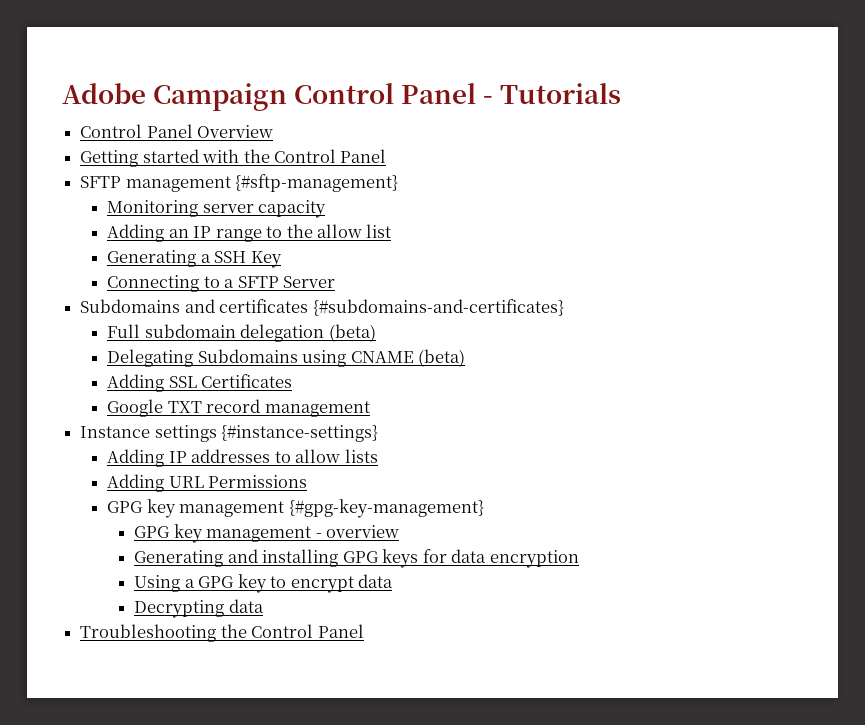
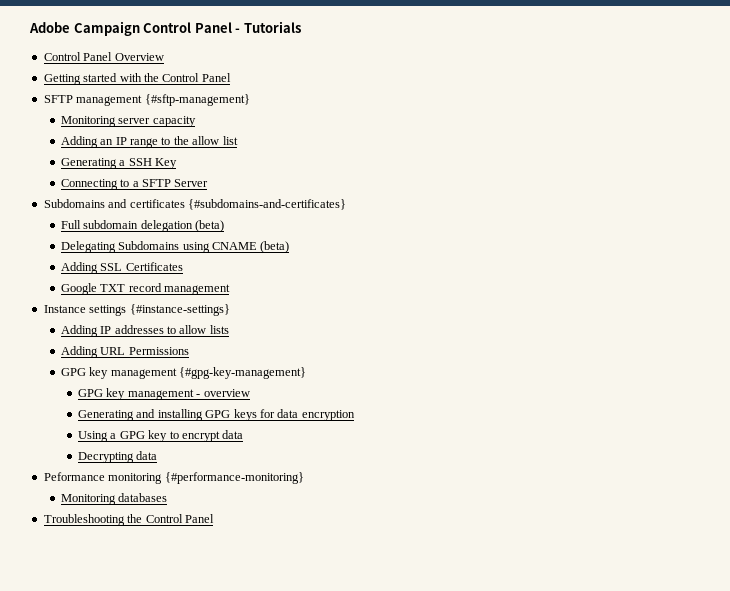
(264, 606) none -> [43,472,304,484] [60,493,168,505] // Peformance monitoring {#performance-monitoring} // Monitoring databases

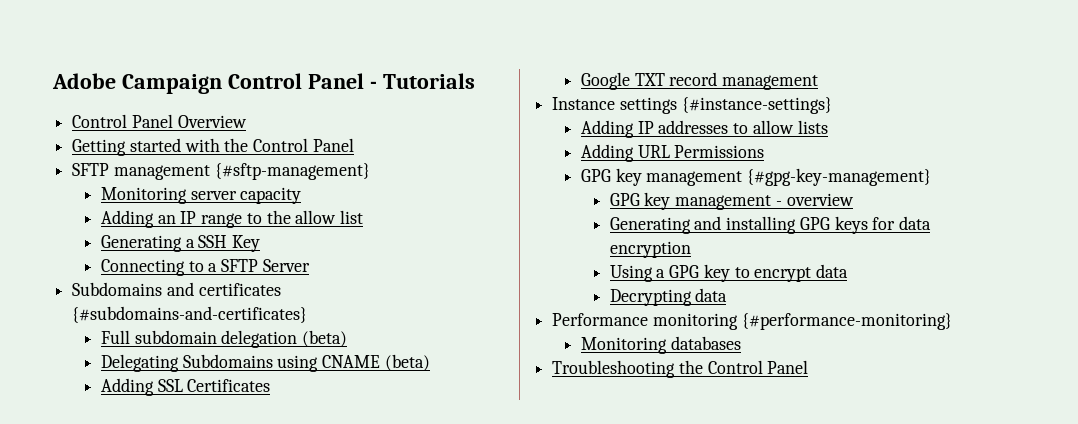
[43,472,105,481] Peformance -> [552,313,649,326] Performance

